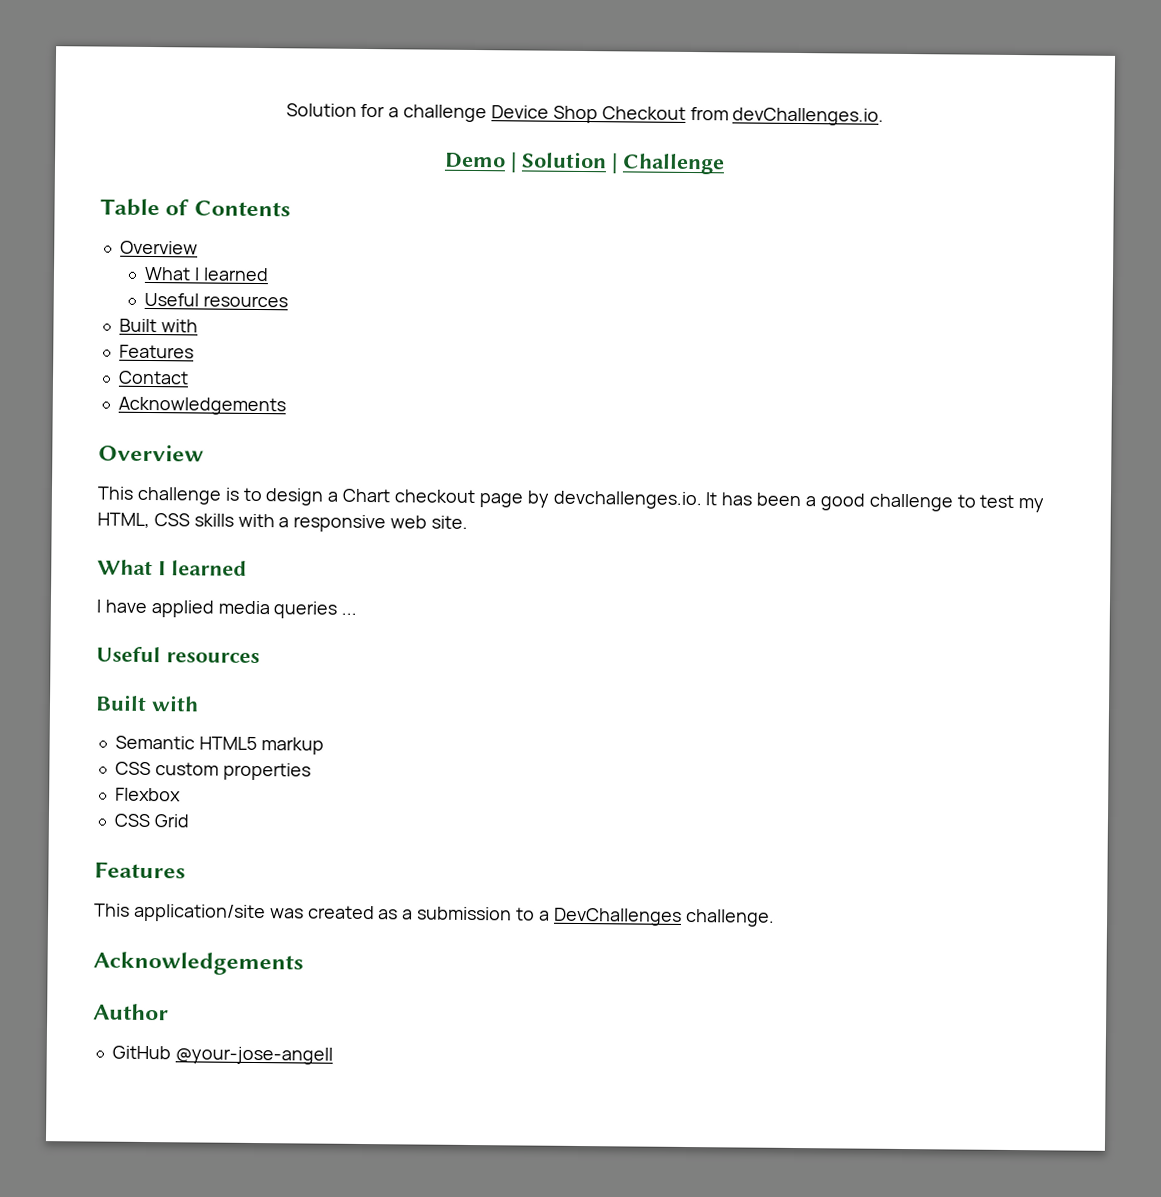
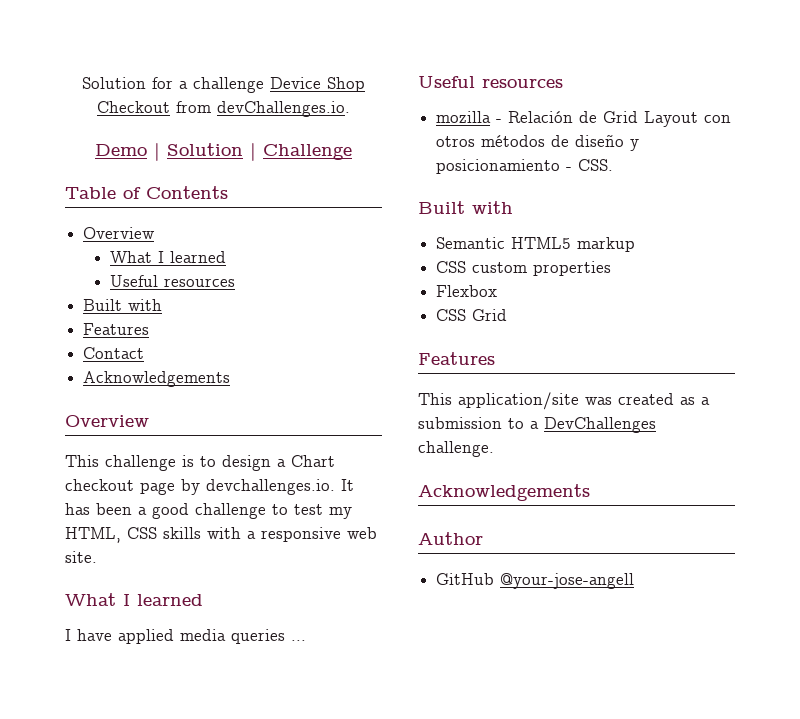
(260, 658) none -> [436,111,732,127] [436,134,640,151] [436,159,614,174] // mozilla - Relación de Grid Layout con otros métodos de diseño y posicionamiento - CSS.

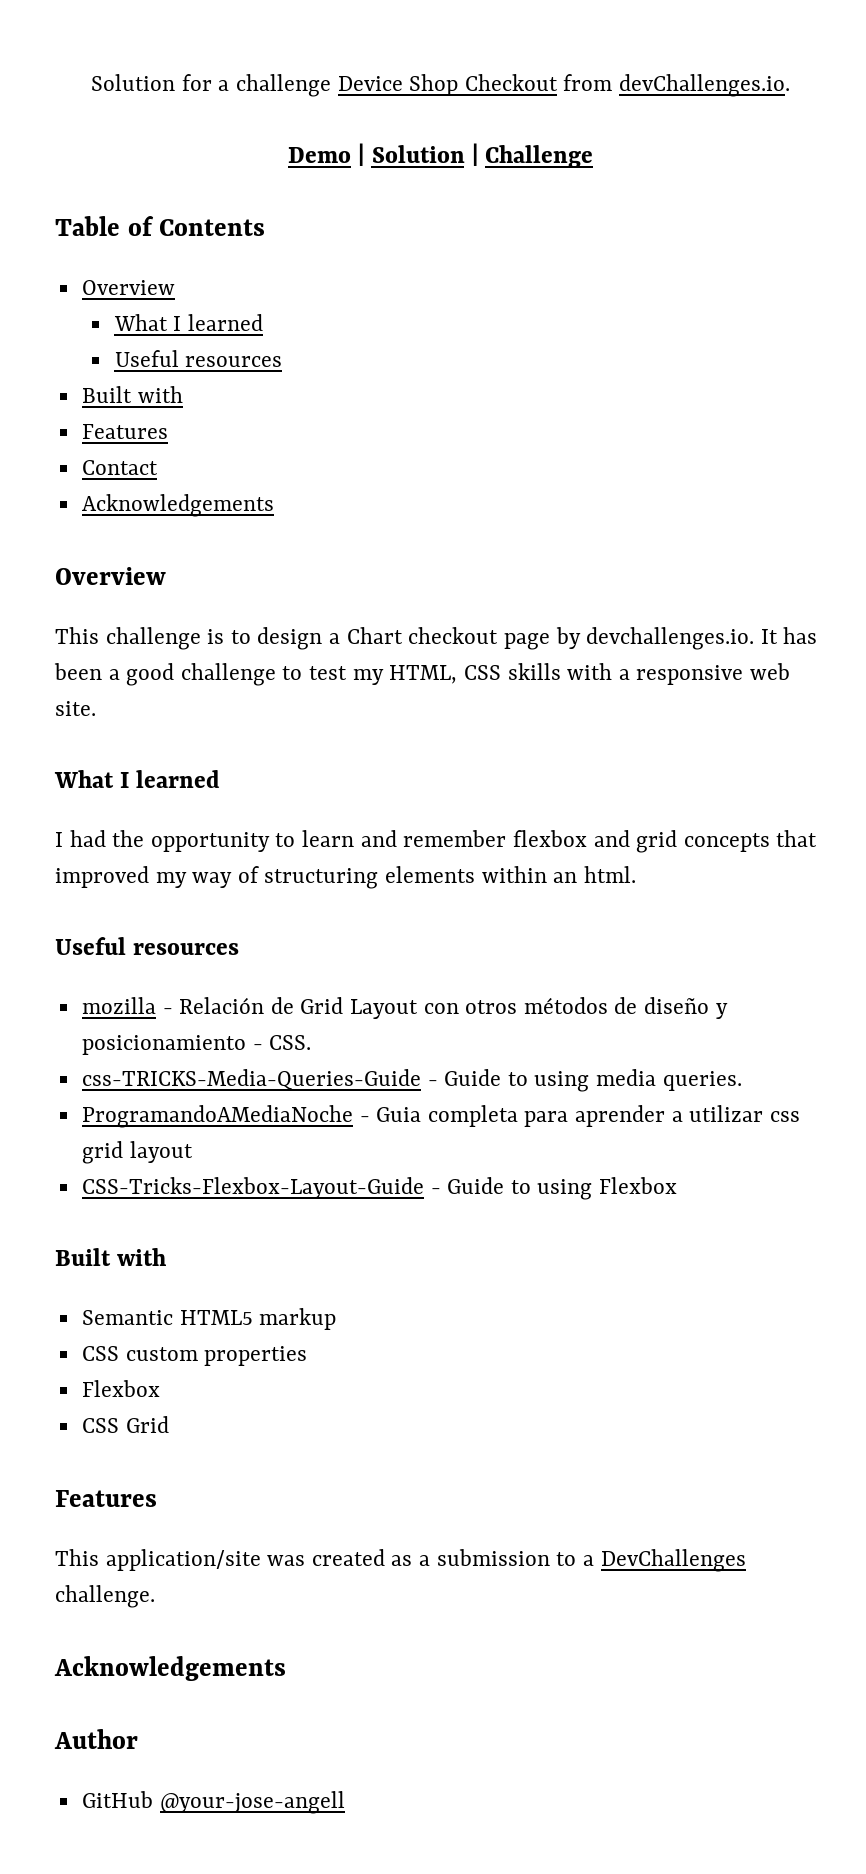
[77,629,306,644] have applied media queries ... -> [69,830,818,853] [55,866,636,889] had the opportunity to learn and remember flexbox and grid concepts that improved my way of structuring elements within an html.
(614, 165) none -> [81,1069,742,1092] [81,1105,800,1128] [81,1141,193,1164] [81,1177,678,1200] // css-TRICKS-Media-Queries-Guide - Guide to using media queries. // ProgramandoAMediaNoche - Guia completa para aprender a utilizar css grid layout // CSS-Tricks-Flexbox-Layout-Guide - Guide to using Flexbox

